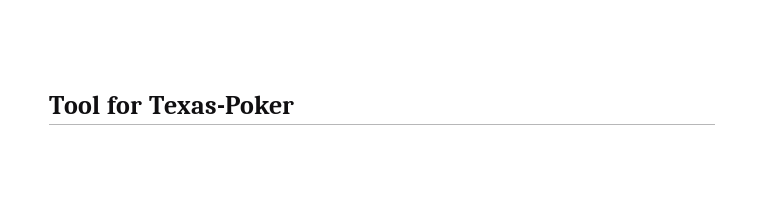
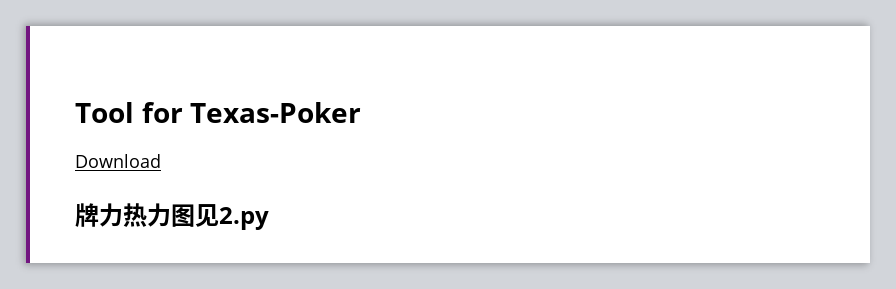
(295, 104) none -> [75,154,161,168] [75,203,269,230] // Download // 牌力热力图见2.py

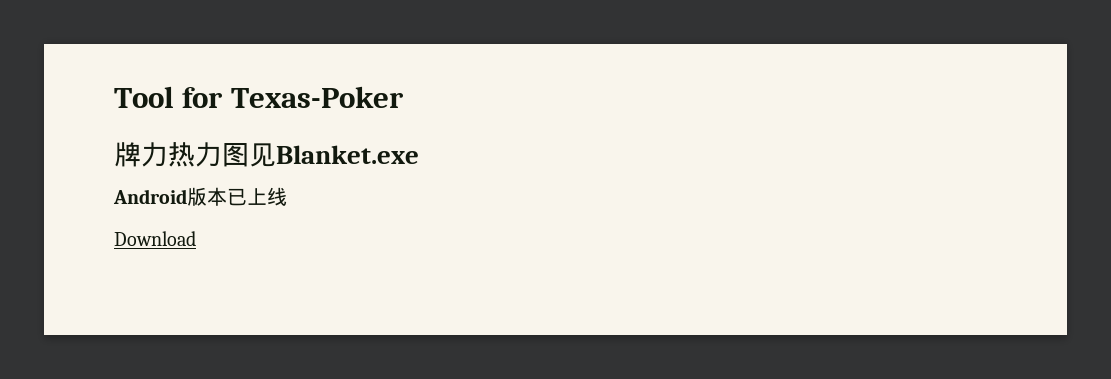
[75,154,161,168] // Download -> (404, 97) none
[219,207,269,230] 2.py -> [276,145,419,164] [113,187,287,206] [114,231,196,246] Blanket.exe // Android版本已上线 // Download

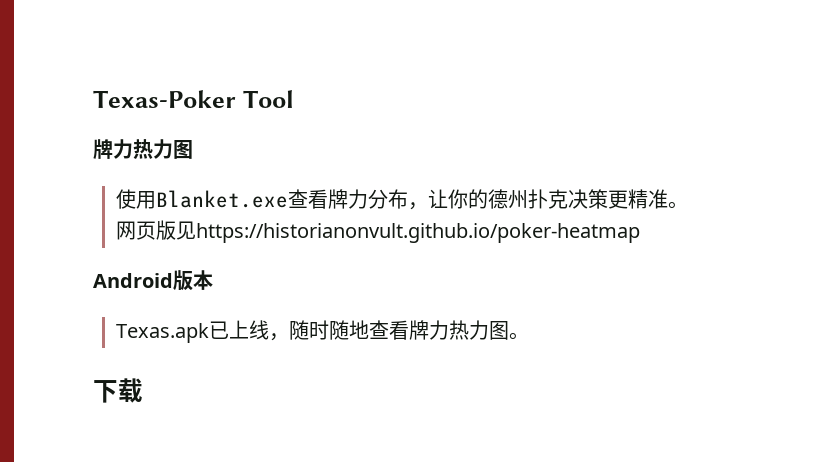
(114, 97) none -> [93,90,236,108] Texas-Poker
[182,86,404,108] [114,142,419,167] for Texas-Poker // 牌力热力图见Blanket.exe -> [93,139,193,159] [116,189,689,210] [116,220,641,243] // 牌力热力图 // 使用Blanket.exe查看牌力分布，让你的德州扑克决策更精准。 // 网页版见https://historianonvult.github.io/poker-heatmap
(227, 196) none -> [116,323,210,343] // Texas.apk
[114,231,196,246] // Download -> [269,320,530,341] [93,378,143,403] ，随时随地查看牌力热力图。 // 下载

